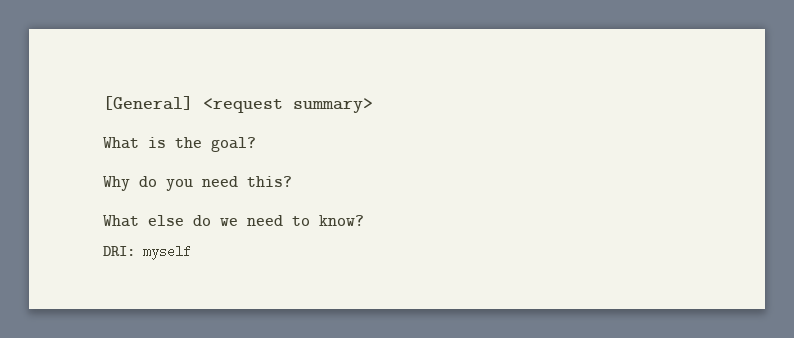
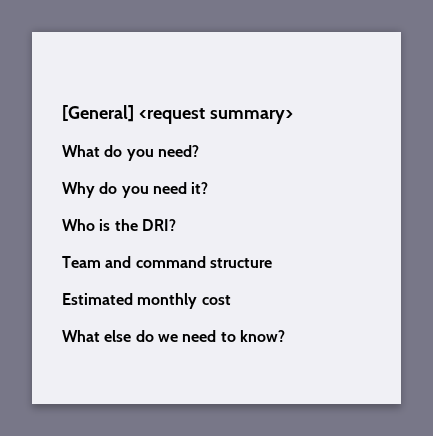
[148,137,256,152] is the goal? -> [104,145,199,161] do you need?
[247,176,292,187] this? -> [191,182,209,194] [62,219,176,231] [62,256,272,268] [62,293,231,309] it? // Who is the DRI? // Team and command structure // Estimated monthly cost
[103,245,191,260] // DRI: myself -> (285, 336) none

